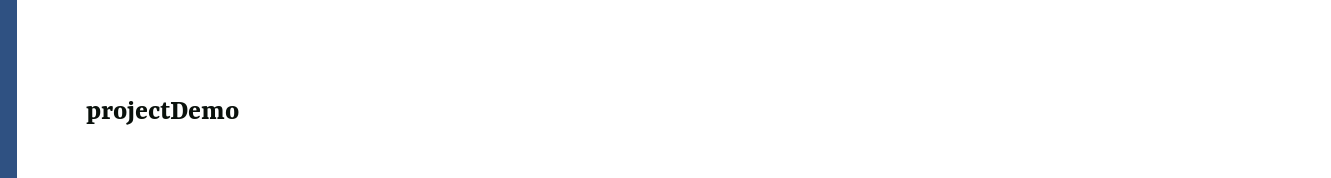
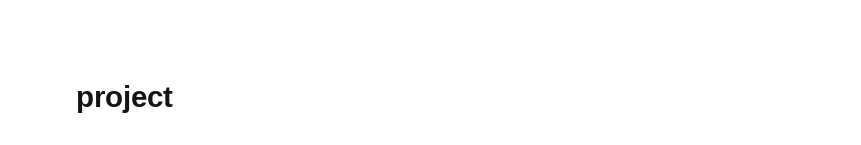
[86,101,239,125] projectDemo -> [76,85,173,113] project

